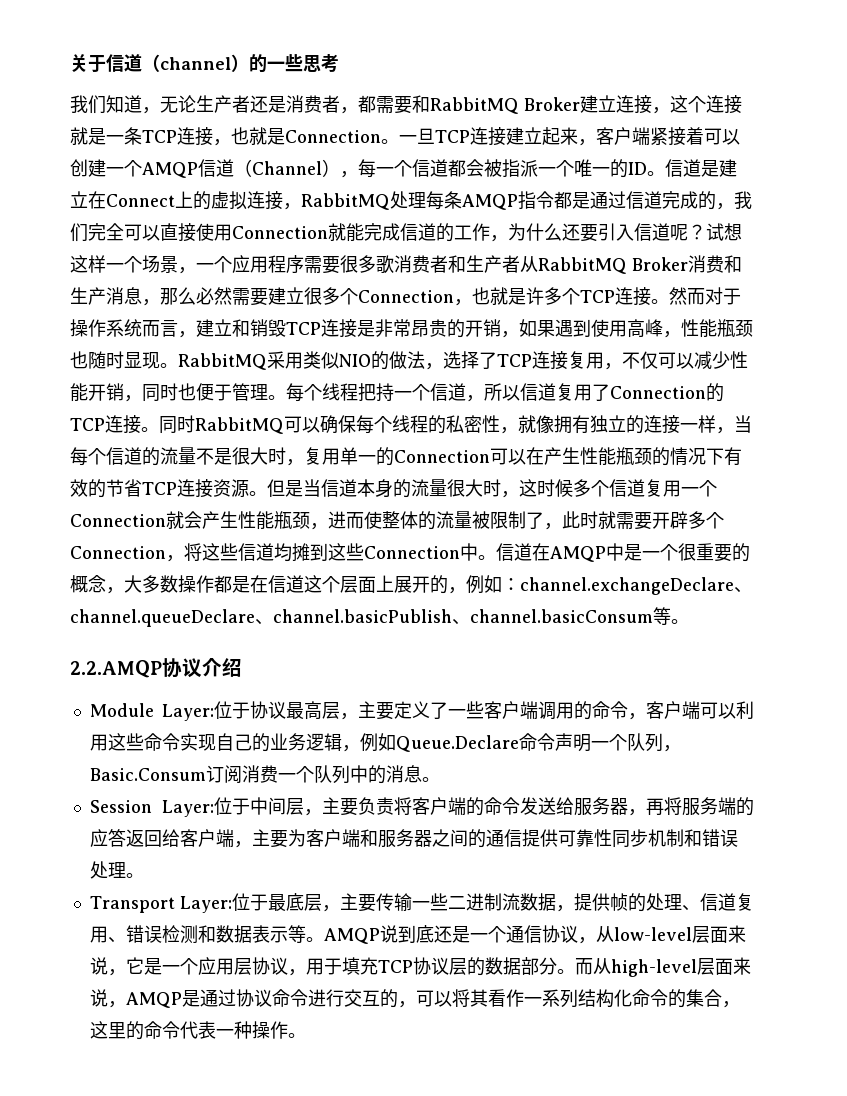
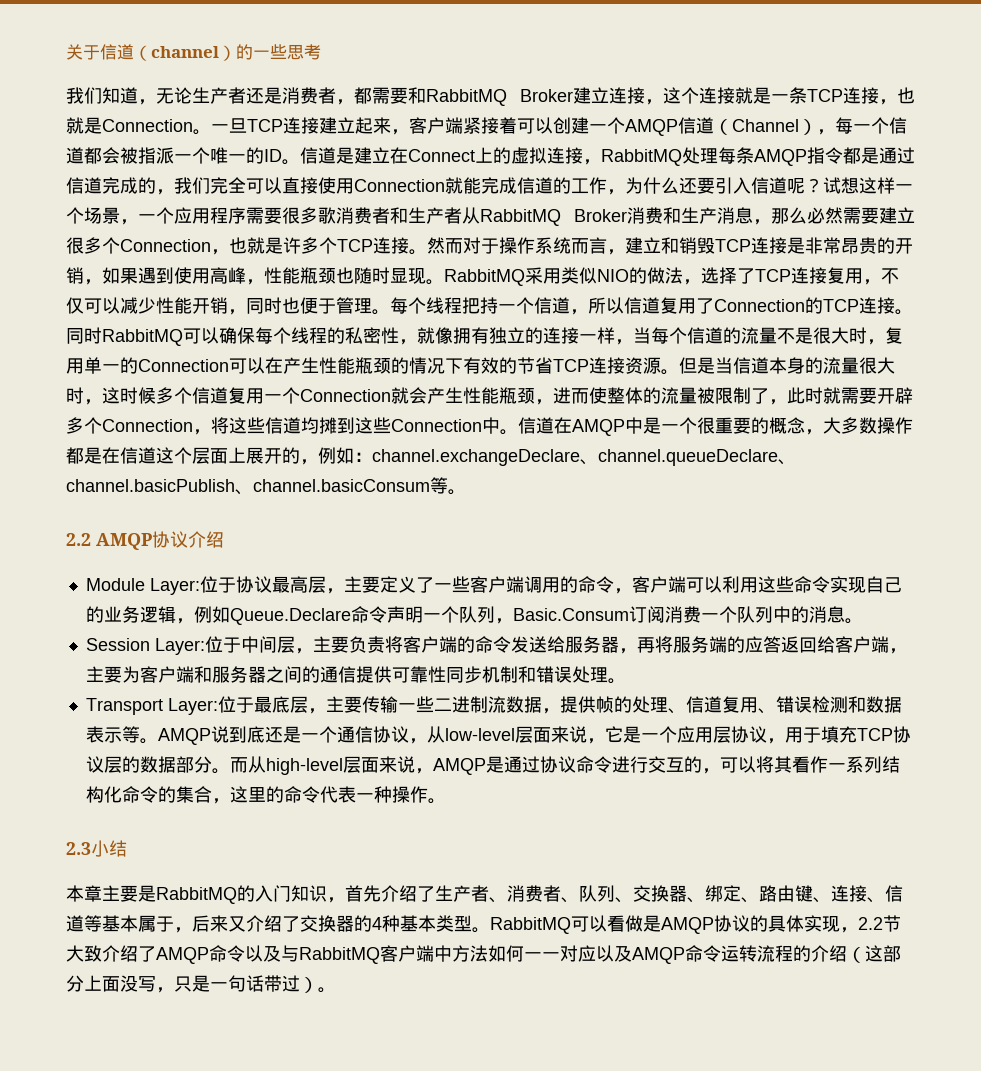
[70,660,162,678] 2.2.AMQP -> [66,533,152,550] 2.2 AMQP
(306, 1035) none -> [66,840,127,857] [66,885,903,904] [66,915,901,934] [66,945,901,964] [66,975,336,993] // 2.3小结 // 本章主要是RabbitMQ的入门知识，首先介绍了生产者、消费者、队列、交换器、绑定、路由键、连接、信道等基本属于，后来又介绍了交换器的4种基本类型。RabbitMQ可以看做是AMQP协议的具体实现，2.2节大致介绍了AMQP命令以及与RabbitMQ客户端中方法如何一一对应以及AMQP命令运转流程的介绍（这部分上面没写，只是一句话带过）。

